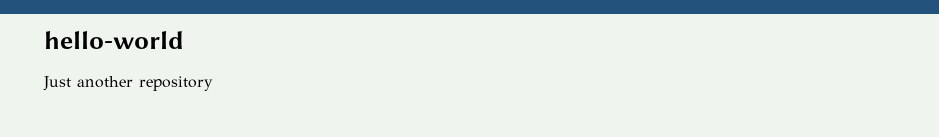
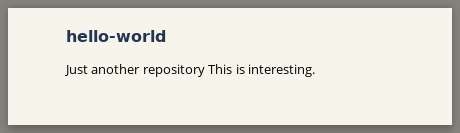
(213, 83) none -> [208,64,315,77] This is interesting.

